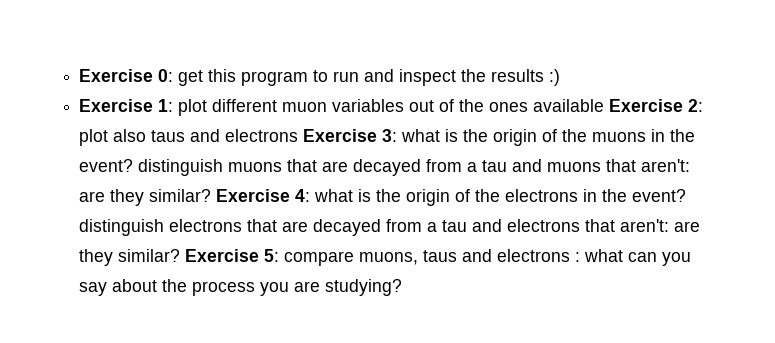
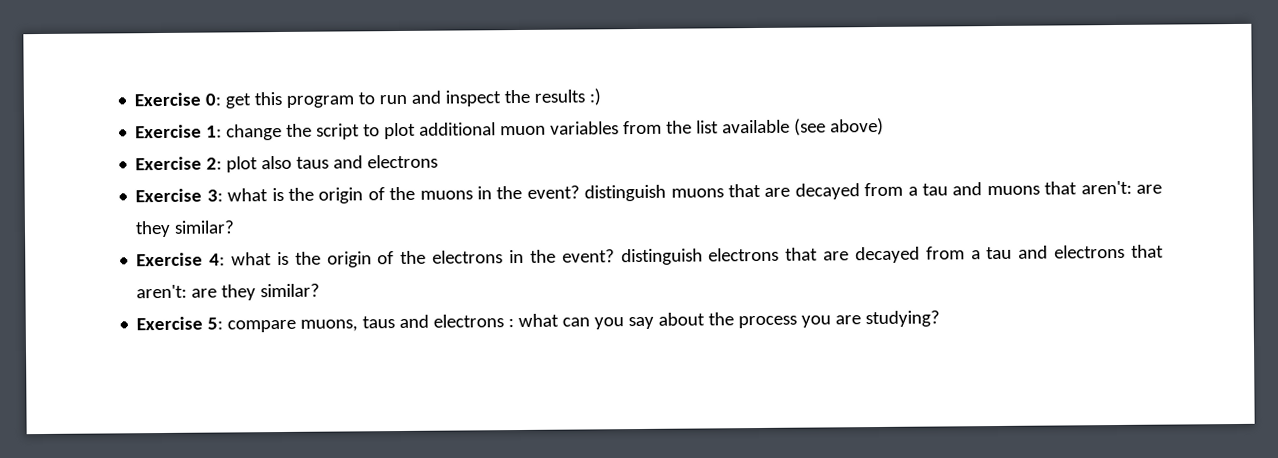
[178,99,605,116] plot different muon variables out of the ones available -> [226,117,885,141] change the script to plot additional muon variables from the list available (see above) //
(299, 135) none -> (439, 161) //
(212, 195) none -> (236, 227) //
(181, 255) none -> (321, 290) //

